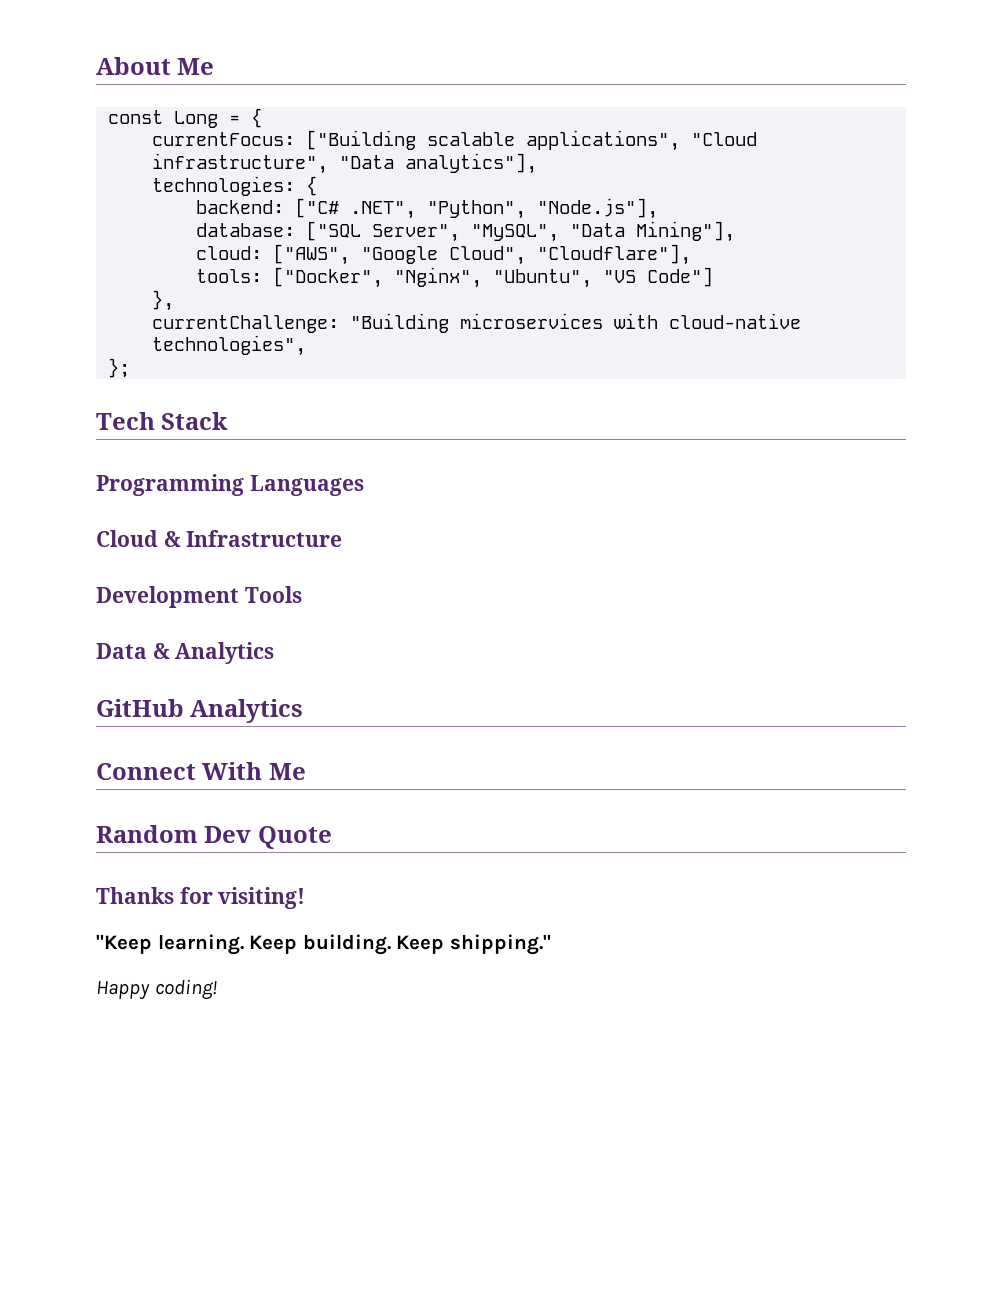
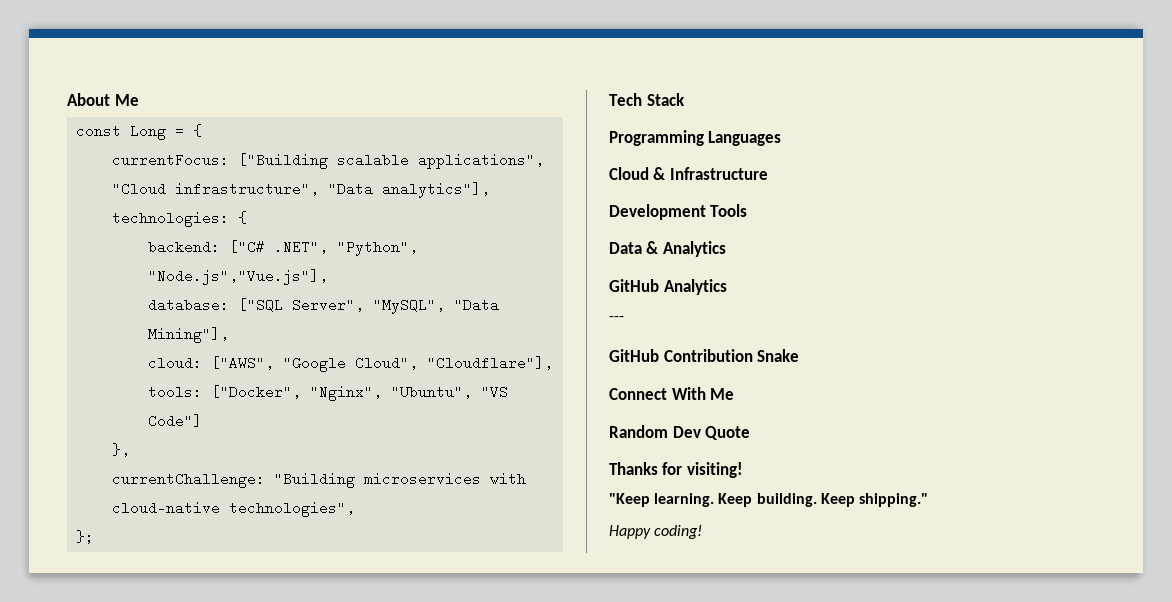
[537,198,659,219] "Node.js"], -> [148,269,329,285] "Node.js","Vue.js"],
(304, 711) none -> [609,316,624,321] [609,349,800,362] // --- // GitHub Contribution Snake

